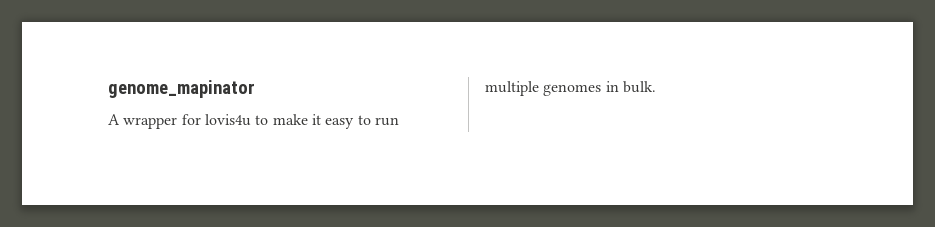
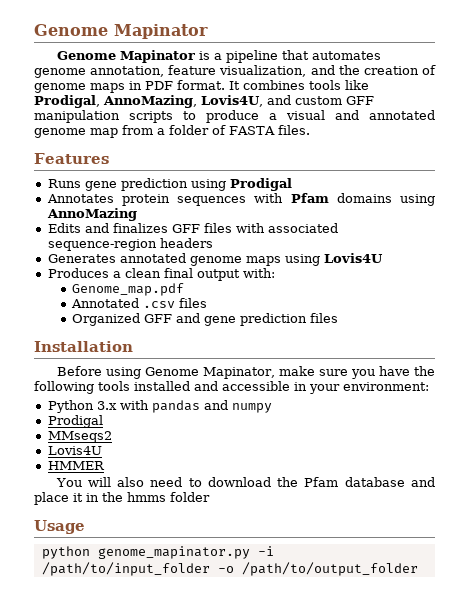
[108,80,255,98] [108,114,399,129] [485,81,656,96] genome_mapinator // A wrapper for lovis4u to make it easy to run multiple genomes in bulk. -> [34,24,208,39] [56,50,381,63] [34,65,437,78] [34,80,369,93] [34,95,374,108] [34,110,435,123] [34,125,310,138] [34,153,109,164] [47,178,292,191] [46,193,435,206] [46,208,137,221] [47,223,338,233] [47,238,213,251] [47,253,383,266] [47,268,275,281] [72,283,185,296] [71,298,208,308] [72,313,339,326] [34,341,133,352] [56,366,436,379] [34,381,429,394] [47,400,272,413] [47,415,103,428] [47,431,112,443] [47,446,102,455] [47,461,105,470] [55,477,435,487] [34,492,210,505] [34,520,85,534] [41,546,274,559] [41,562,418,576] Genome Mapinator // Genome Mapinator is a pipeline that automates genome annotation, feature visualization, and the creation of genome maps in PDF format. It combines tools like Prodigal, AnnoMazing, Lovis4U, and custom GFF manipulation scripts to produce a visual and annotated genome map from a folder of FASTA files. // Features // Runs gene prediction using Prodigal // Annotates protein sequences with Pfam domains using AnnoMazing // Edits and finalizes GFF files with associated sequence-region headers // Generates annotated genome maps using Lovis4U // Produces a clean final output with: // Genome_map.pdf // Annotated .csv files // Organized GFF and gene prediction files // Installation // Before using Genome Mapinator, make sure you have the following tools installed and accessible in your environment: // Python 3.x with pandas and numpy // Prodigal // MMseqs2 // Lovis4U // HMMER // You will also need to download the Pfam database and place it in the hmms folder // Usage // python genome_mapinator.py -i /path/to/input_folder -o /path/to/output_folder

